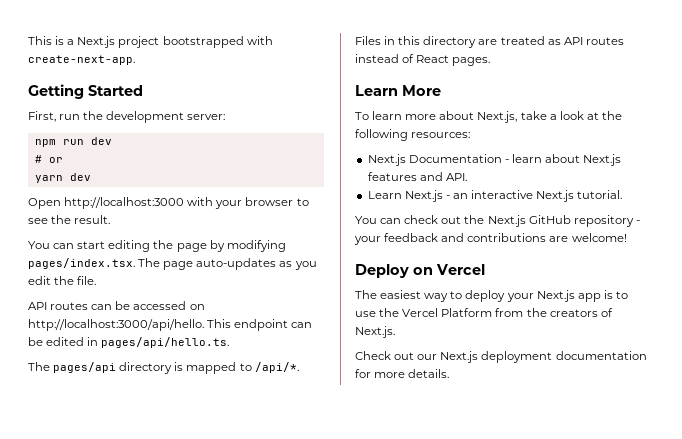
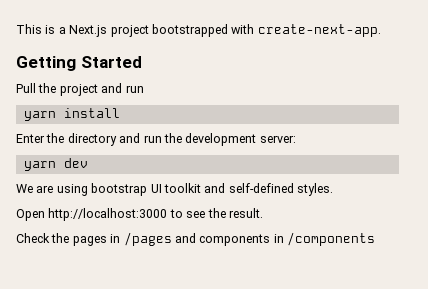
[28,111,226,123] [34,137,112,147] [34,155,63,163] [34,173,91,183] First, run the development server: // npm run dev // # or // yarn dev -> [16,83,144,96] [23,108,120,121] [16,133,296,146] [23,158,88,171] [16,183,333,196] Pull the project and run // yarn install // Enter the directory and run the development server: // yarn dev // We are using bootstrap UI toolkit and self-defined styles.
[187,197,294,209] with your browser -> (168, 214) none
[28,240,286,252] [28,258,317,270] [28,276,97,285] [28,301,205,310] [28,319,313,331] [28,337,230,348] [28,362,299,374] [355,36,624,48] [355,54,491,66] [355,85,441,96] [355,111,622,123] [355,129,471,141] [367,154,622,166] [367,172,467,181] [367,190,623,202] [355,215,640,227] [354,233,627,245] [355,264,485,278] [355,290,628,302] [355,308,613,317] [355,326,395,338] [355,351,647,363] [355,369,450,378] You can start editing the page by modifying pages/index.tsx. The page auto-updates as you edit the file. // API routes can be accessed on http://localhost:3000/api/hello. This endpoint can be edited in pages/api/hello.ts. // The pages/api directory is mapped to /api/*. Files in this directory are treated as API routes instead of React pages. // Learn More // To learn more about Next.js, take a look at the following resources: // Next.js Documentation - learn about Next.js features and API. // Learn Next.js - an interactive Next.js tutorial. // You can check out the Next.js GitHub repository - your feedback and contributions are welcome! // Deploy on Vercel // The easiest way to deploy your Next.js app is to use the Vercel Platform from the creators of Next.js. // Check out our Next.js deployment documentation for more details. -> [16,232,375,246] Check the pages in /pages and components in /components

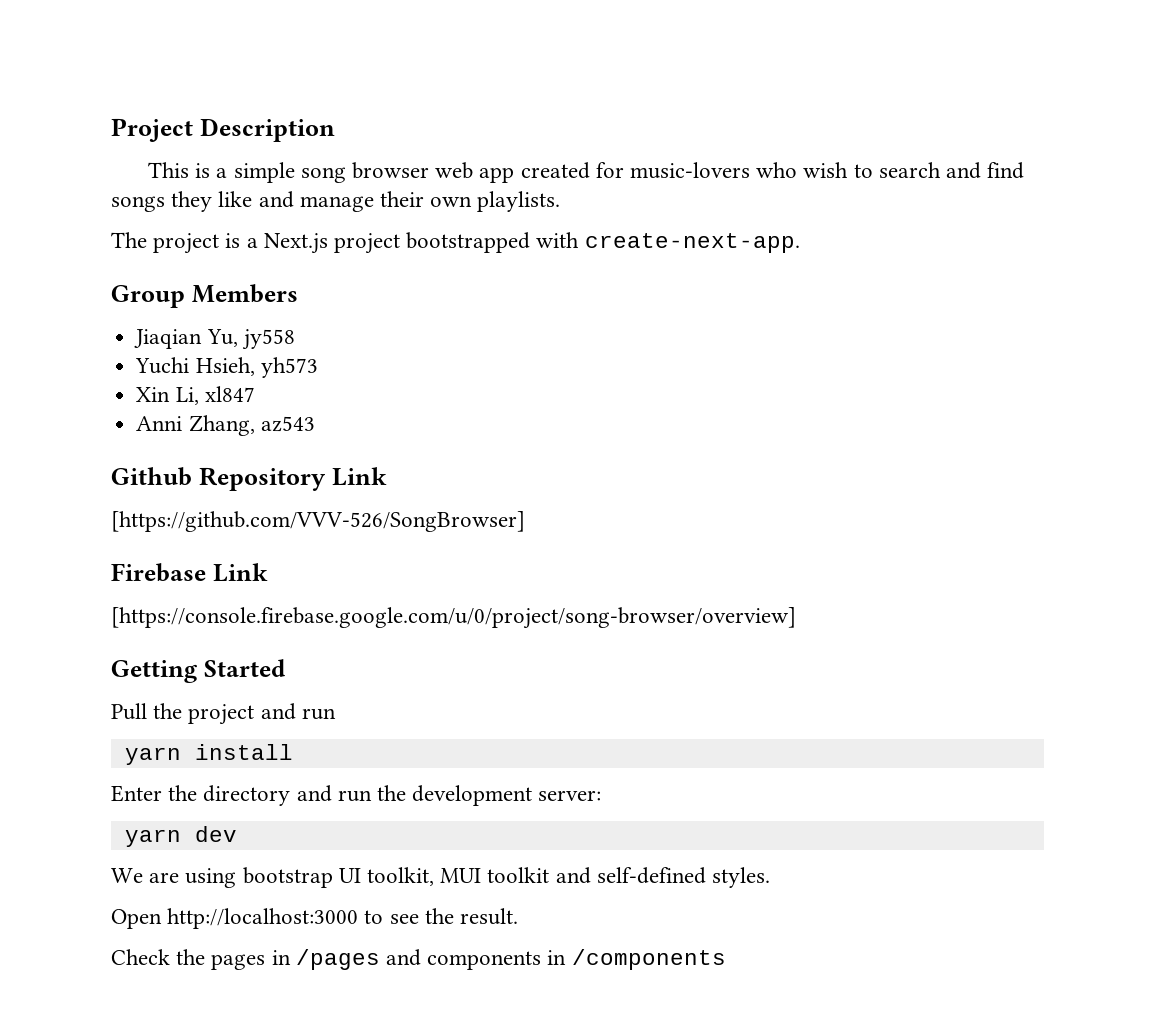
(16, 29) none -> [111,118,335,142] Project Description //
(66, 30) none -> [233,162,1025,183] [111,191,561,212] [111,232,258,254] simple song browser web app created for music-lovers who wish to search and find songs they like and manage their own playlists. // The project is a
(381, 30) none -> [111,284,298,308] [134,329,295,350] [135,357,318,378] [136,386,255,405] [136,415,315,436] [111,467,387,491] [111,511,525,532] [111,563,268,582] [111,607,796,629] // Group Members // Jiaqian Yu, jy558 // Yuchi Hsieh, yh573 // Xin Li, xl847 // Anni Zhang, az543 // Github Repository Link // [https://github.com/VVV-526/SongBrowser] // Firebase Link // [https://console.firebase.google.com/u/0/project/song-browser/overview]
(162, 188) none -> [367,867,482,886] toolkit, MUI

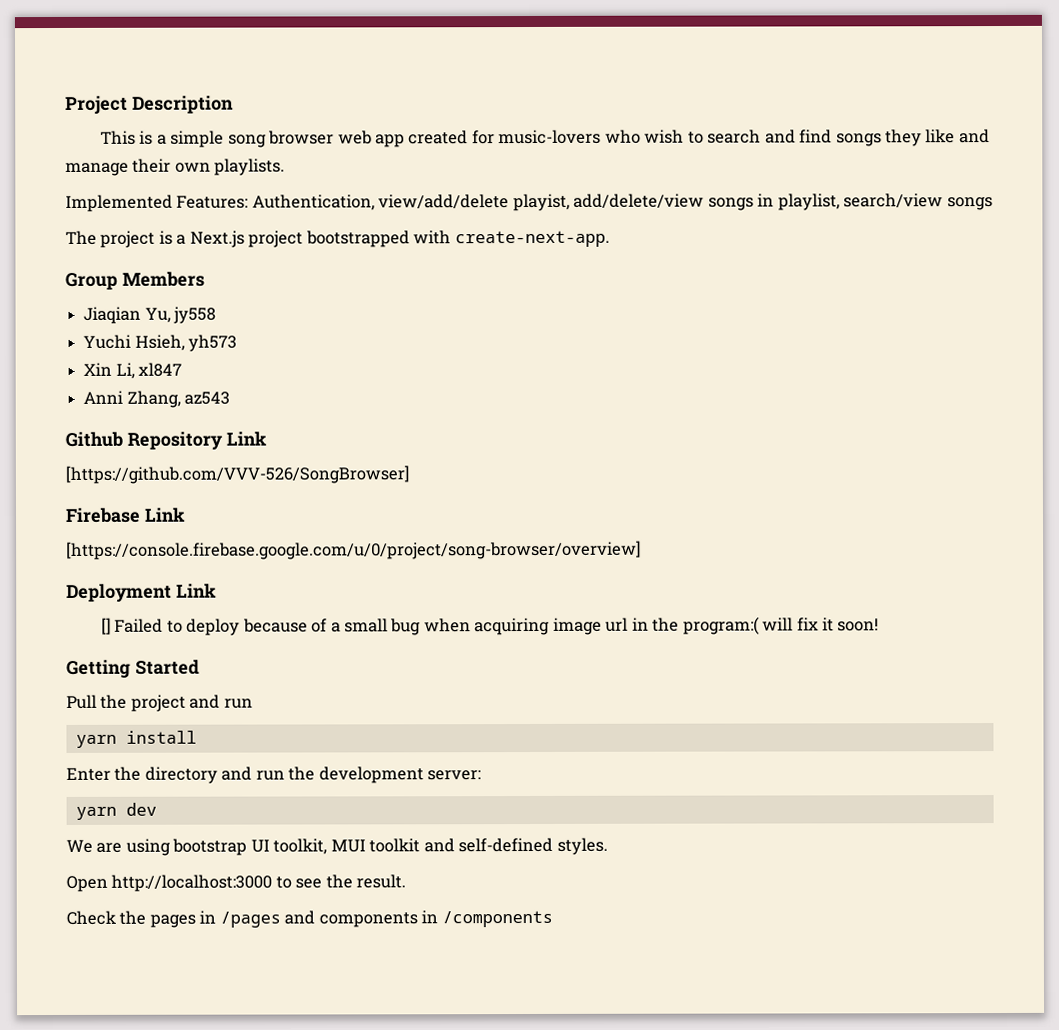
(561, 201) none -> [65,193,993,212] // Implemented Features: Authentication, view/add/delete playist, add/delete/view songs in playlist, search/view songs
(796, 618) none -> [66,583,217,602] [100,616,880,636] // Deployment Link // [] Failed to deploy because of a small bug when acquiring image url in the program:( will fix it soon!

